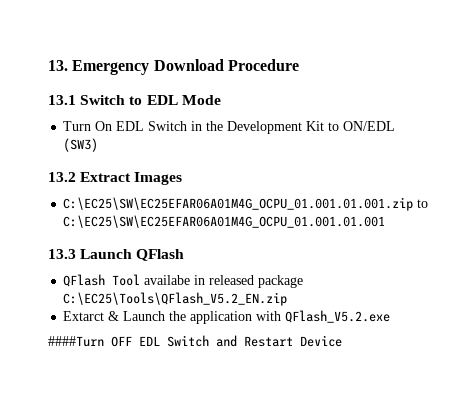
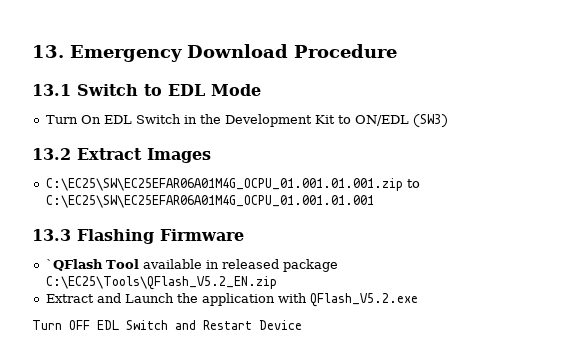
[80,249,185,261] [63,274,191,287] Launch QFlash // QFlash Tool availabe -> [77,229,244,244] [45,259,202,271] Flashing Firmware // `QFlash Tool available
[63,311,120,321] Extarct & -> [45,293,121,303] Extract and
[48,336,104,347] ####Turn -> [32,320,62,330] Turn

